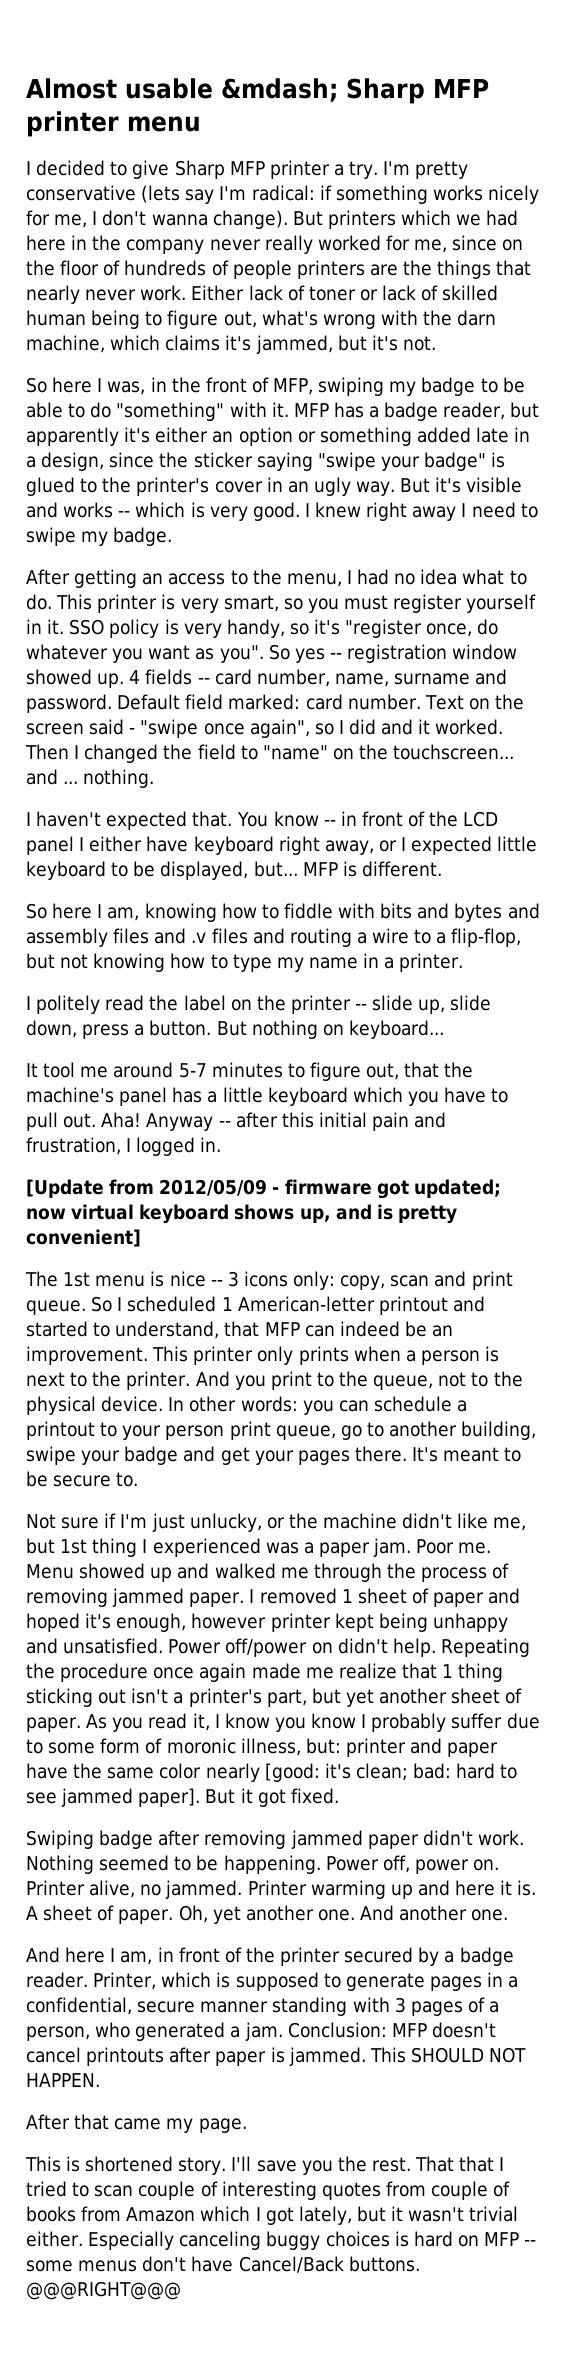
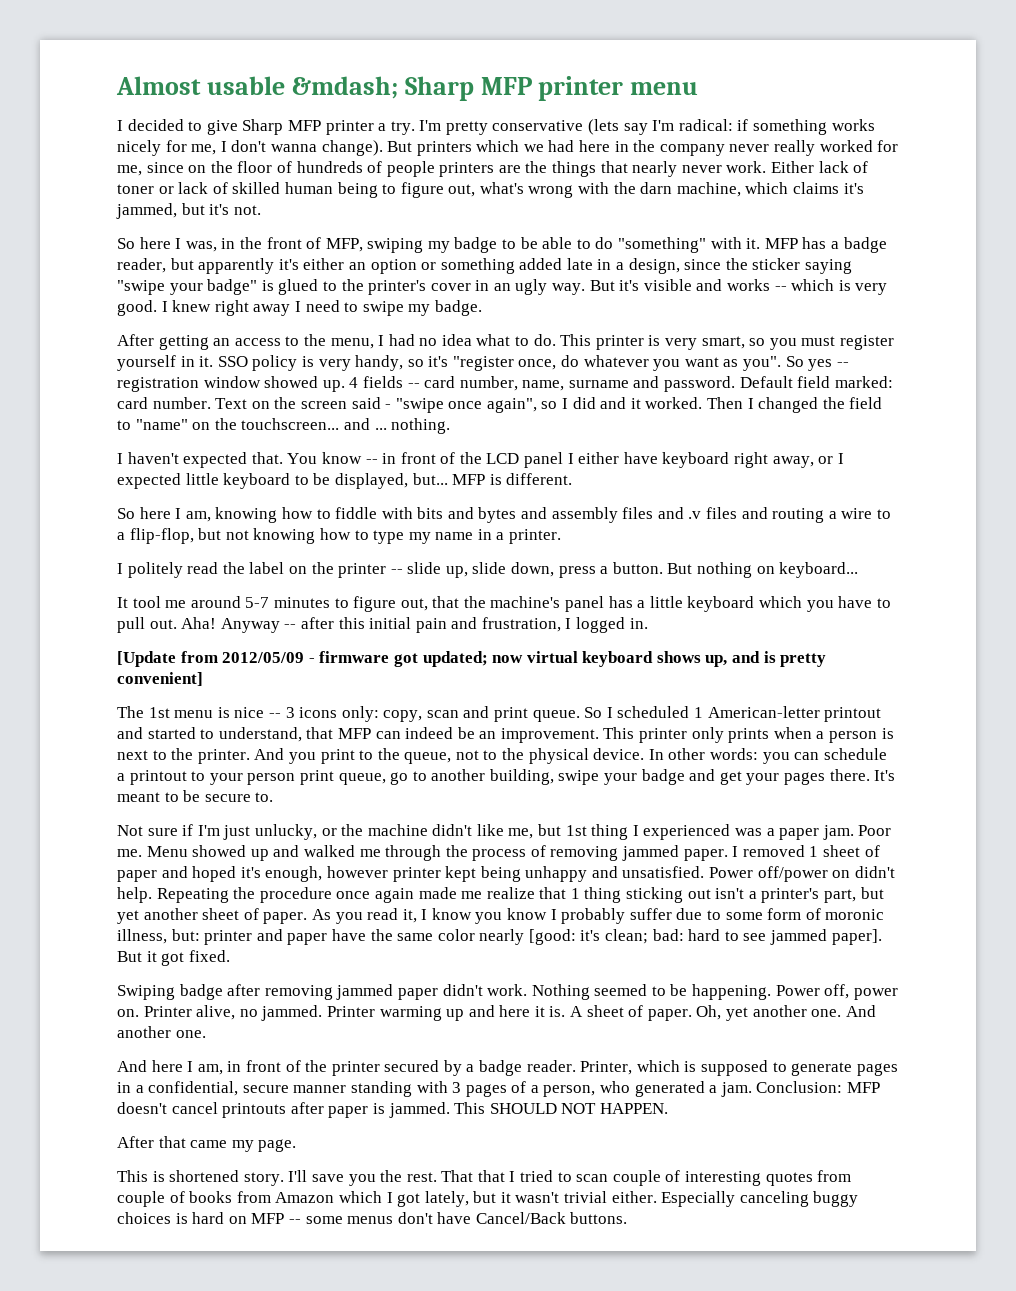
[26,2281,181,2300] @@@RIGHT@@@ -> (628, 1218) none

